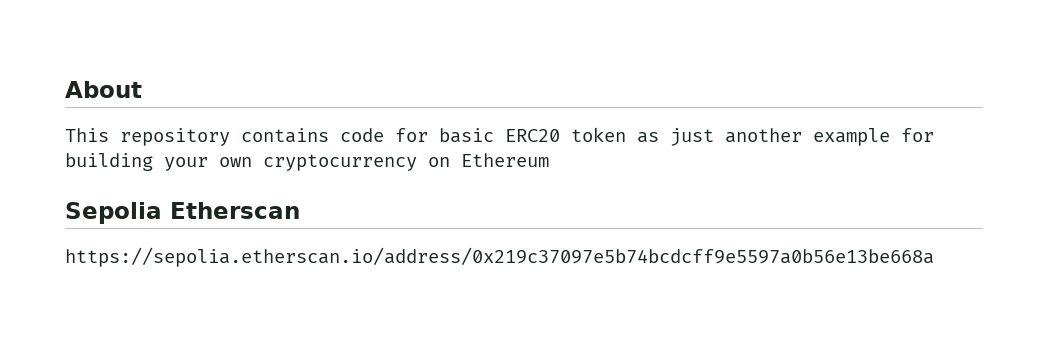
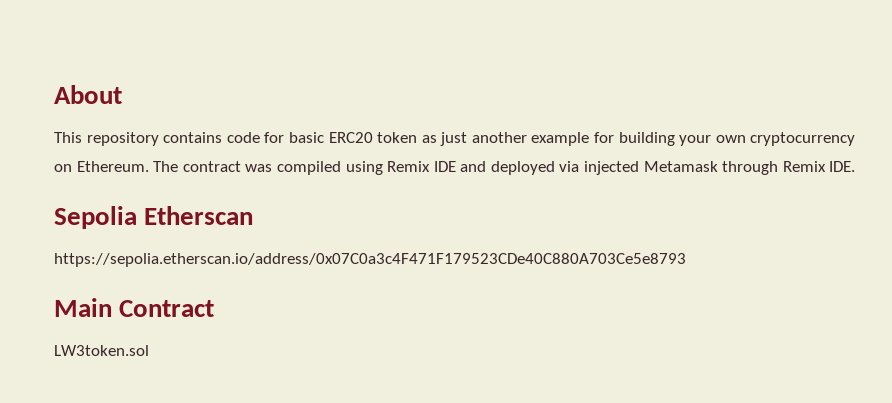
[461,153,549,167] [65,202,300,224] [65,247,934,267] Ethereum // Sepolia Etherscan // https://sepolia.etherscan.io/address/0x219c37097e5b74bcdcff9e5597a0b56e13be668a -> [76,161,856,175] [54,206,254,229] [54,253,686,267] [54,298,215,317] [54,345,149,356] Ethereum. The contract was compiled using Remix IDE and deployed via injected Metamask through Remix IDE. // Sepolia Etherscan // https://sepolia.etherscan.io/address/0x07C0a3c4F471F179523CDe40C880A703Ce5e8793 // Main Contract // LW3token.sol

